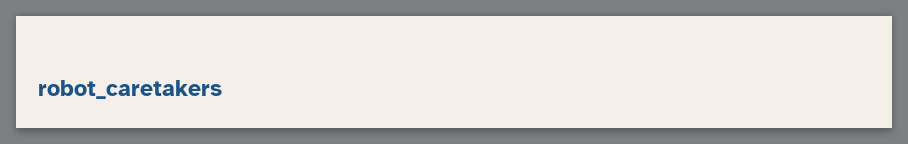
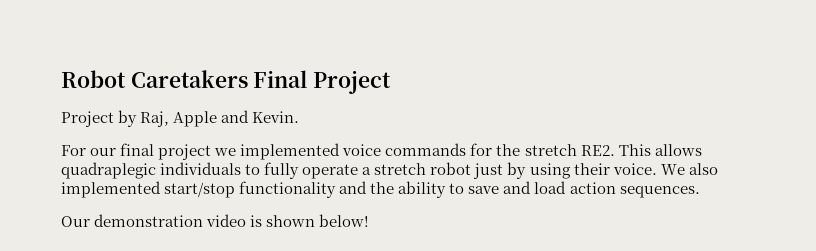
[38,80,222,99] robot_caretakers -> [61,70,392,94] [61,110,300,127] [61,143,702,160] [61,162,718,179] [61,181,700,198] [61,214,370,227] Robot Caretakers Final Project // Project by Raj, Apple and Kevin. // For our final project we implemented voice commands for the stretch RE2. This allows quadraplegic individuals to fully operate a stretch robot just by using their voice. We also implemented start/stop functionality and the ability to save and load action sequences. // Our demonstration video is shown below!

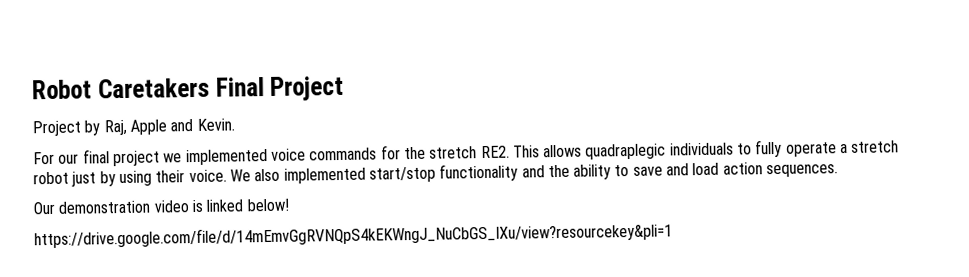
[266,215,316,227] shown -> [206,199,244,212] linked
(370, 220) none -> [34,222,673,249] // https://drive.google.com/file/d/14mEmvGgRVNQpS4kEKWngJ_NuCbGS_IXu/view?resourcekey&pli=1

